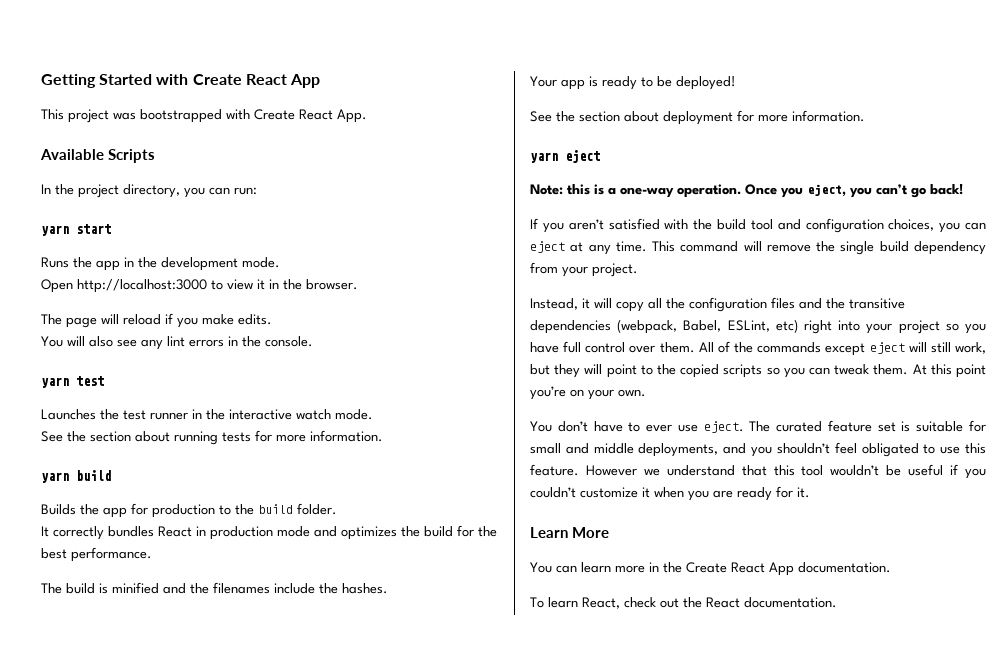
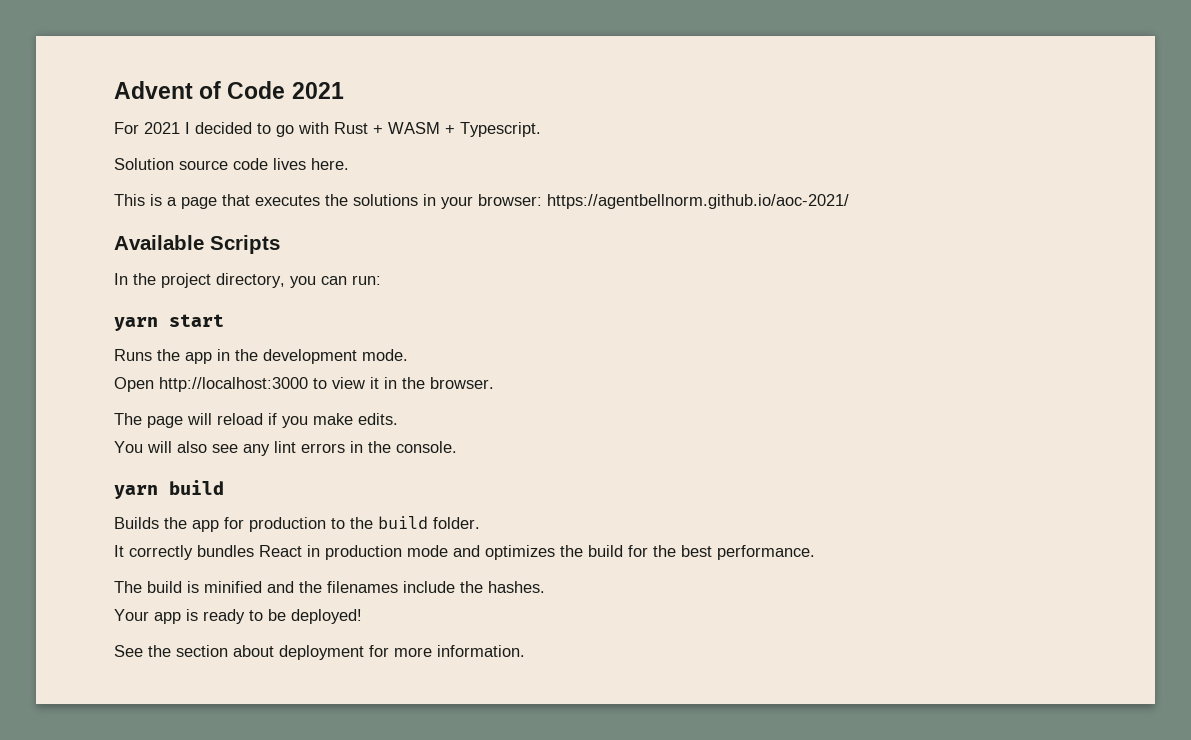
[41,74,320,88] [41,109,367,123] Getting Started with Create React App // This project was bootstrapped with Create React App. -> [114,81,344,99] [114,122,541,137] [114,158,349,170] [114,194,849,209] Advent of Code 2021 // For 2021 I decided to go with Rust + WASM + Typescript. // Solution source code lives here. // This is a page that executes the solutions in your browser: https://agentbellnorm.github.io/aoc-2021/
[41,376,104,388] [41,409,373,420] [41,430,383,445] // yarn test // Launches the test runner in the interactive watch mode. // See the section about running tests for more information. -> (457, 447) none
[530,150,600,163] [530,184,963,198] [530,218,986,233] [530,241,986,255] [530,262,638,277] [530,297,905,312] [530,319,986,334] [530,341,986,356] [530,364,986,378] [530,386,646,400] [530,420,986,433] [530,442,986,457] [530,464,987,479] [530,486,810,501] [530,527,609,538] [530,562,891,576] [530,597,837,609] // yarn eject // Note: this is a one-way operation. Once you eject, you can’t go back! // If you aren’t satisfied with the build tool and configuration choices, you can eject at any time. This command will remove the single build dependency from your project. // Instead, it will copy all the configuration files and the transitive dependencies (webpack, Babel, ESLint, etc) right into your project so you have full control over them. All of the commands except eject will still work, but they will point to the copied scripts so you can tweak them. At this point you’re on your own. // You don’t have to ever use eject. The curated feature set is suitable for small and middle deployments, and you shouldn’t feel obligated to use this feature. However we understand that this tool wouldn’t be useful if you couldn’t customize it when you are ready for it. // Learn More // You can learn more in the Create React App documentation. // To learn React, check out the React documentation. -> (525, 651) none

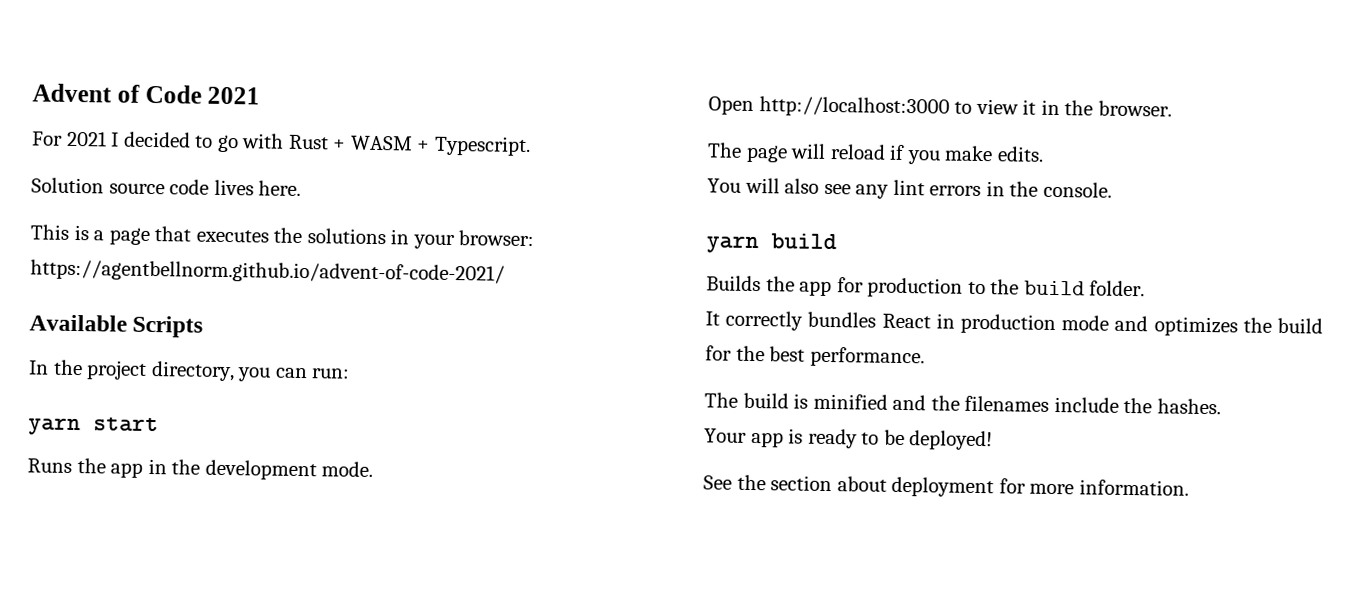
[547,194,849,209] https://agentbellnorm.github.io/aoc-2021/ -> [30,259,505,285] https://agentbellnorm.github.io/advent-of-code-2021/

